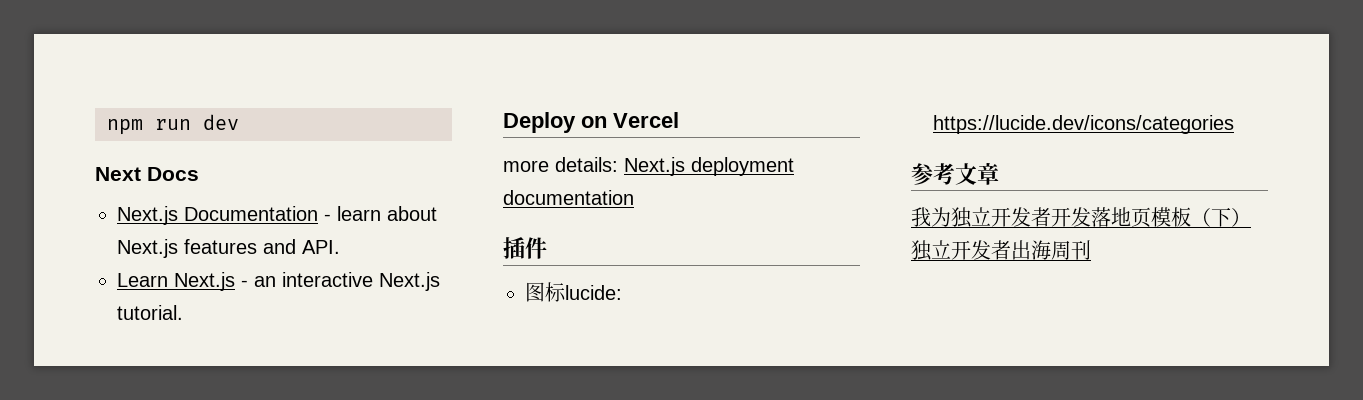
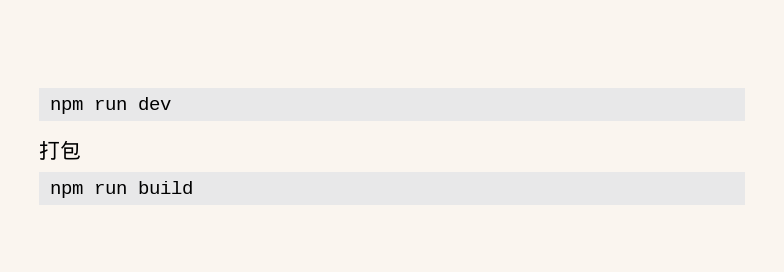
[95,167,199,181] [117,206,437,225] [117,239,340,258] [117,272,440,291] [117,305,183,320] [503,112,679,133] [503,157,794,176] [503,190,634,205] [503,237,547,259] [525,282,622,302] [933,115,1234,134] [911,162,999,185] [911,207,1251,228] [911,240,1091,261] Next Docs // Next.js Documentation - learn about Next.js features and API. // Learn Next.js - an interactive Next.js tutorial. // Deploy on Vercel // more details: Next.js deployment documentation // 插件 // 图标lucide: https://lucide.dev/icons/categories // 参考文章 // 我为独立开发者开发落地页模板（下）独立开发者出海周刊 -> [39,140,81,160] [49,181,193,198] 打包 // npm run build

